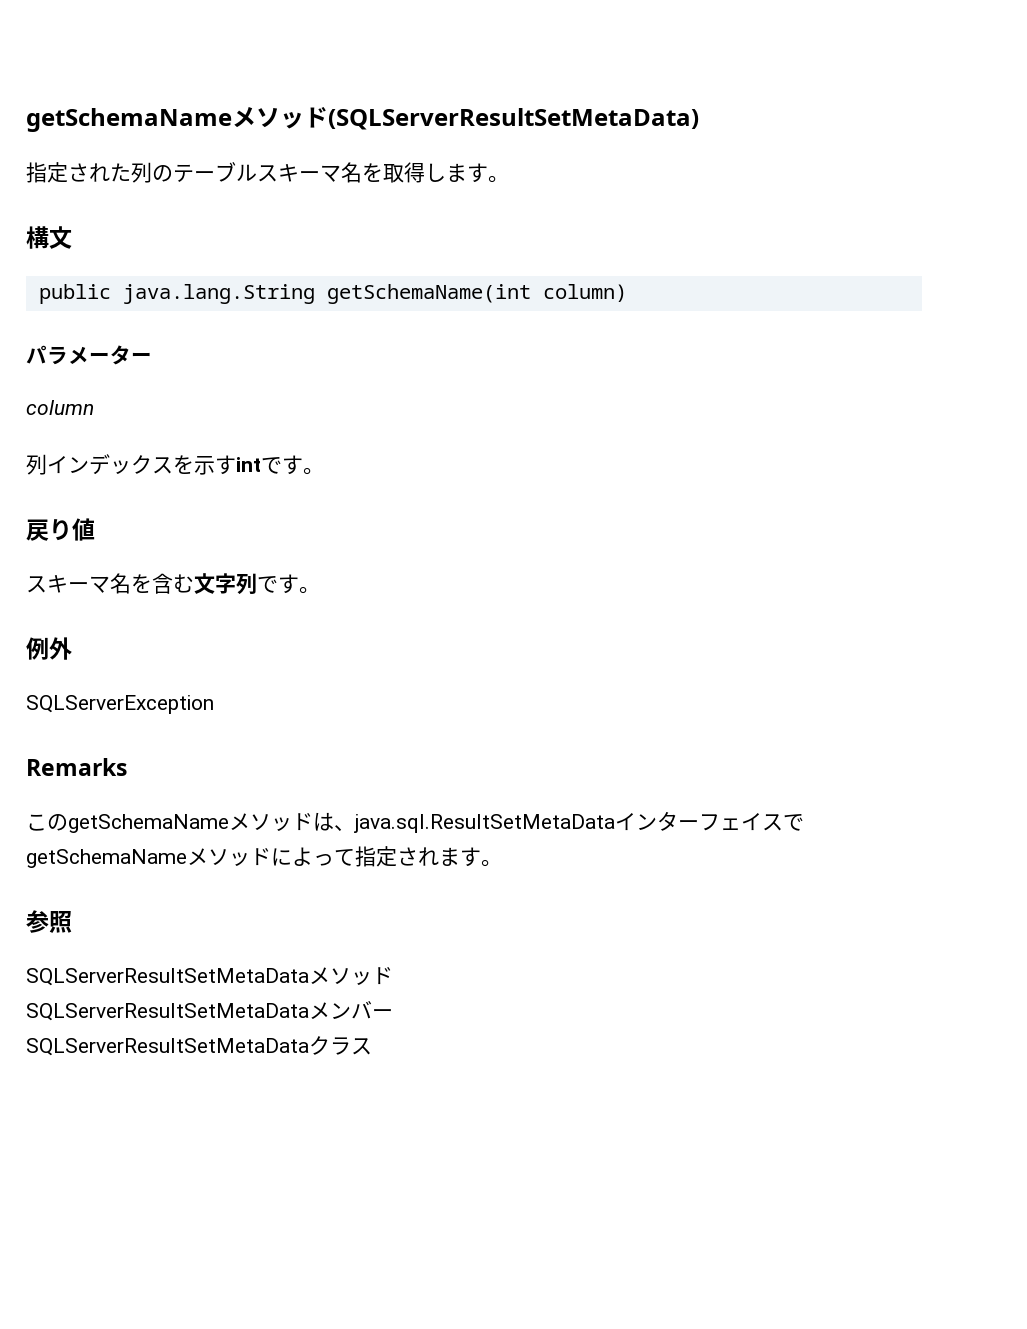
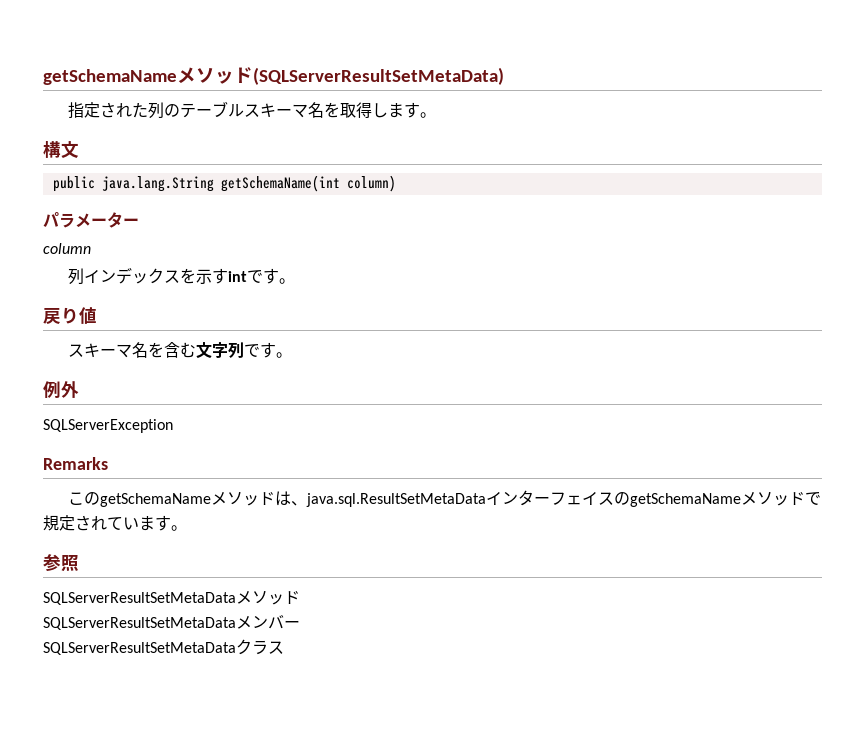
[783,814,804,831] [26,846,439,868] でgetSchemaNameメソッドによって指定され -> [613,492,821,507] [43,515,139,531] のgetSchemaNameメソッドで規定されてい

